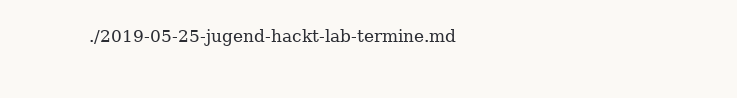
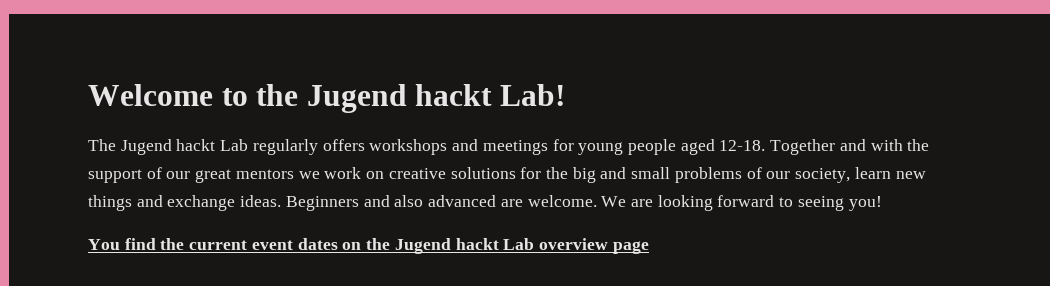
[89,29,456,46] ./2019-05-25-jugend-hackt-lab-termine.md -> [88,84,565,113] [88,139,930,155] [88,167,926,183] [88,195,882,211] [88,238,649,254] Welcome to the Jugend hackt Lab! // The Jugend hackt Lab regularly offers workshops and meetings for young people aged 12-18. Together and with the support of our great mentors we work on creative solutions for the big and small problems of our society, learn new things and exchange ideas. Beginners and also advanced are welcome. We are looking forward to seeing you! // You find the current event dates on the Jugend hackt Lab overview page

